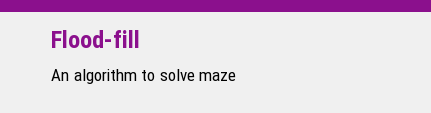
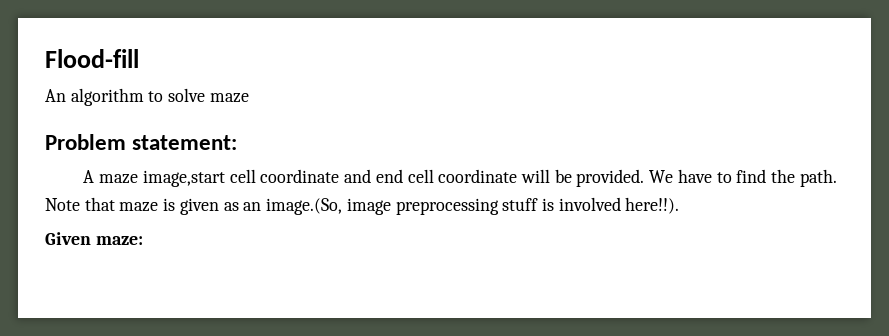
(237, 76) none -> [45,134,238,150] [83,169,837,187] [45,197,680,215] [45,232,143,245] // Problem statement: // A maze image,start cell coordinate and end cell coordinate will be provided. We have to find the path. Note that maze is given as an image.(So, image preprocessing stuff is involved here!!). // Given maze:

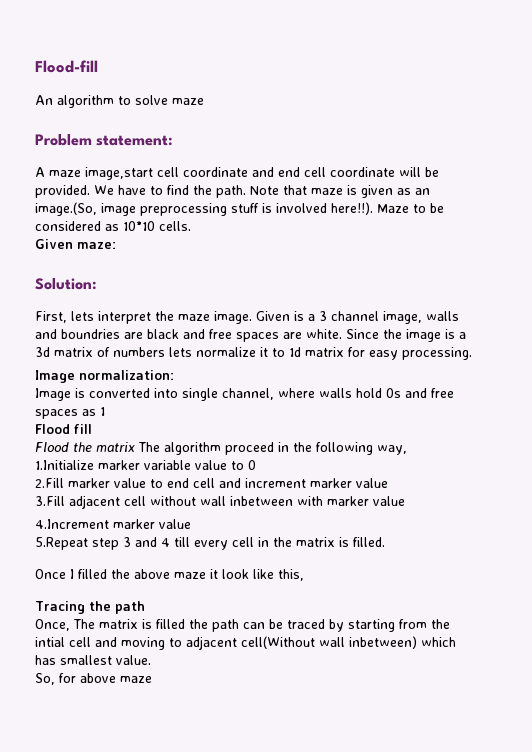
[45,232,143,245] // Given maze: -> [377,203,444,213] [35,221,191,231] [35,239,116,249] [35,278,97,290] [35,311,459,324] [35,329,466,342] [35,347,472,360] [35,370,174,383] [35,388,454,401] [35,407,105,419] [35,424,92,434] [35,442,407,455] [35,460,256,470] [35,478,388,488] [35,495,405,509] [35,519,191,529] [35,537,385,550] [35,569,304,581] [35,601,145,614] [35,619,450,632] [35,636,456,650] [35,655,151,665] [35,673,152,685] Maze to be considered as 10*10 cells. // Given maze: // Solution: // First, lets interpret the maze image. Given is a 3 channel image, walls and boundries are black and free spaces are white. Since the image is a 3d matrix of numbers lets normalize it to 1d matrix for easy processing. // Image normalization: // Image is converted into single channel, where walls hold 0s and free spaces as 1 // Flood fill // Flood the matrix The algorithm proceed in the following way, // 1.Initialize marker variable value to 0 // 2.Fill marker value to end cell and increment marker value // 3.Fill adjacent cell without wall inbetween with marker value // 4.Increment marker value // 5.Repeat step 3 and 4 till every cell in the matrix is filled. // Once I filled the above maze it look like this, // Tracing the path // Once, The matrix is filled the path can be traced by starting from the intial cell and moving to adjacent cell(Without wall inbetween) which has smallest value. // So, for above maze

